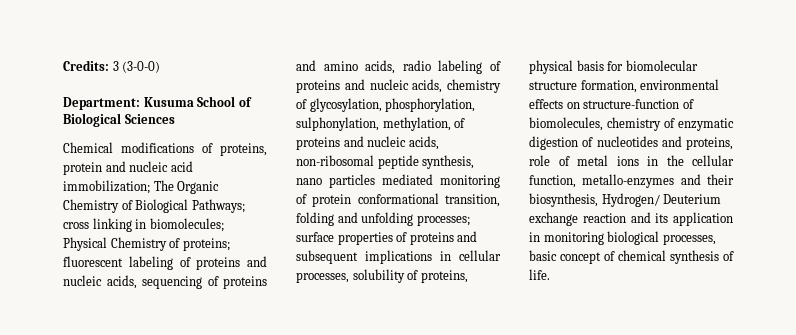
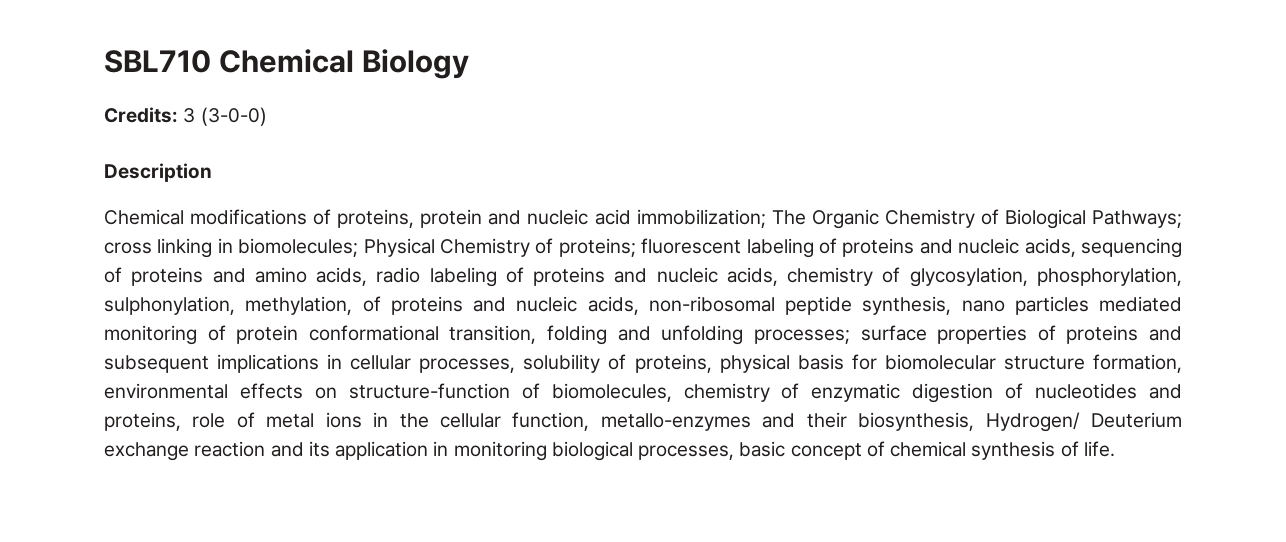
(63, 65) none -> [104,49,470,79] SBL710 Chemical Biology //
[63,96,252,110] [63,113,175,127] Department: Kusuma School of Biological Sciences -> [104,163,212,182] Description

